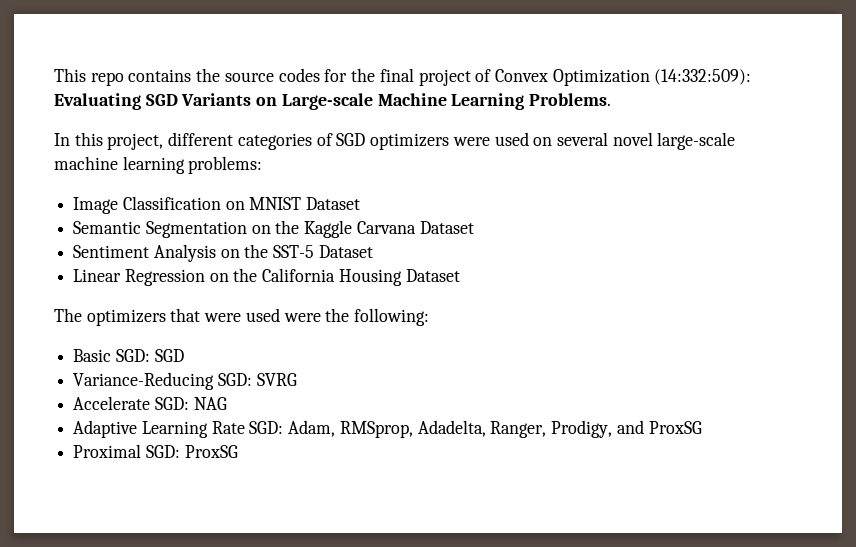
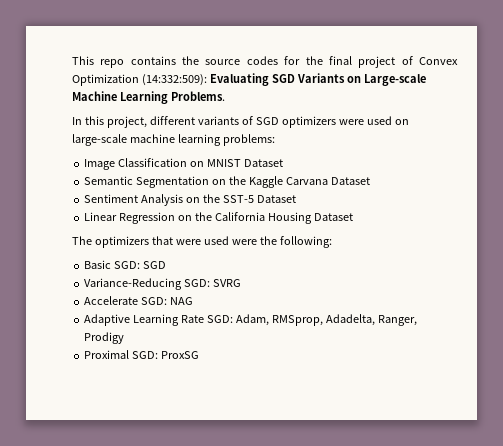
[237,133,312,150] categories -> [197,116,239,125] variants
[556,132,653,146] several novel -> (409, 122) none
[551,420,702,438] Prodigy, and ProxSG -> [84,332,125,344] Prodigy

